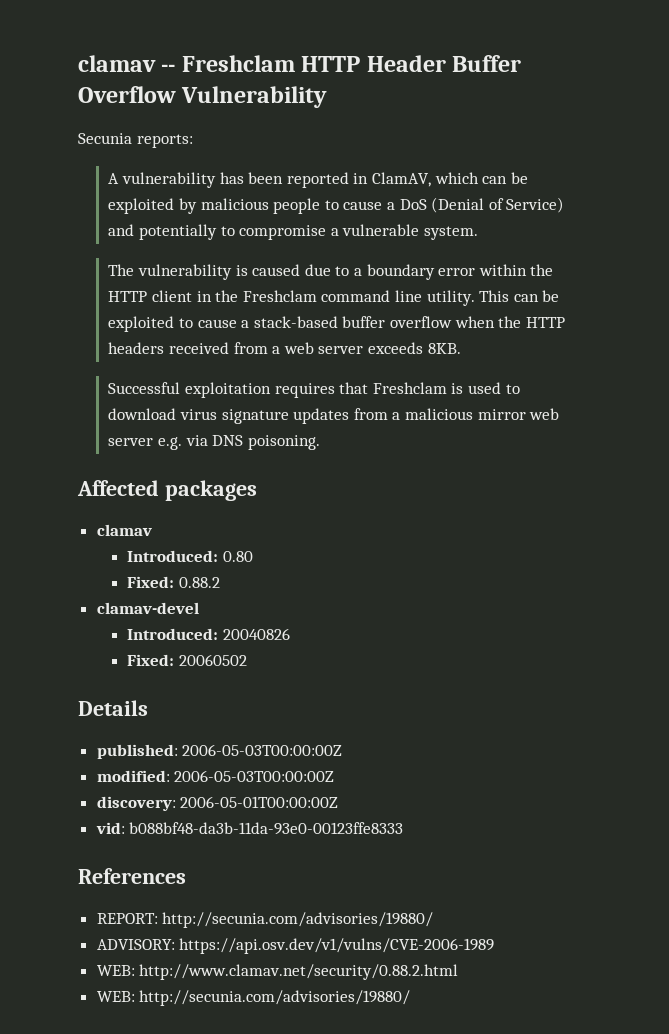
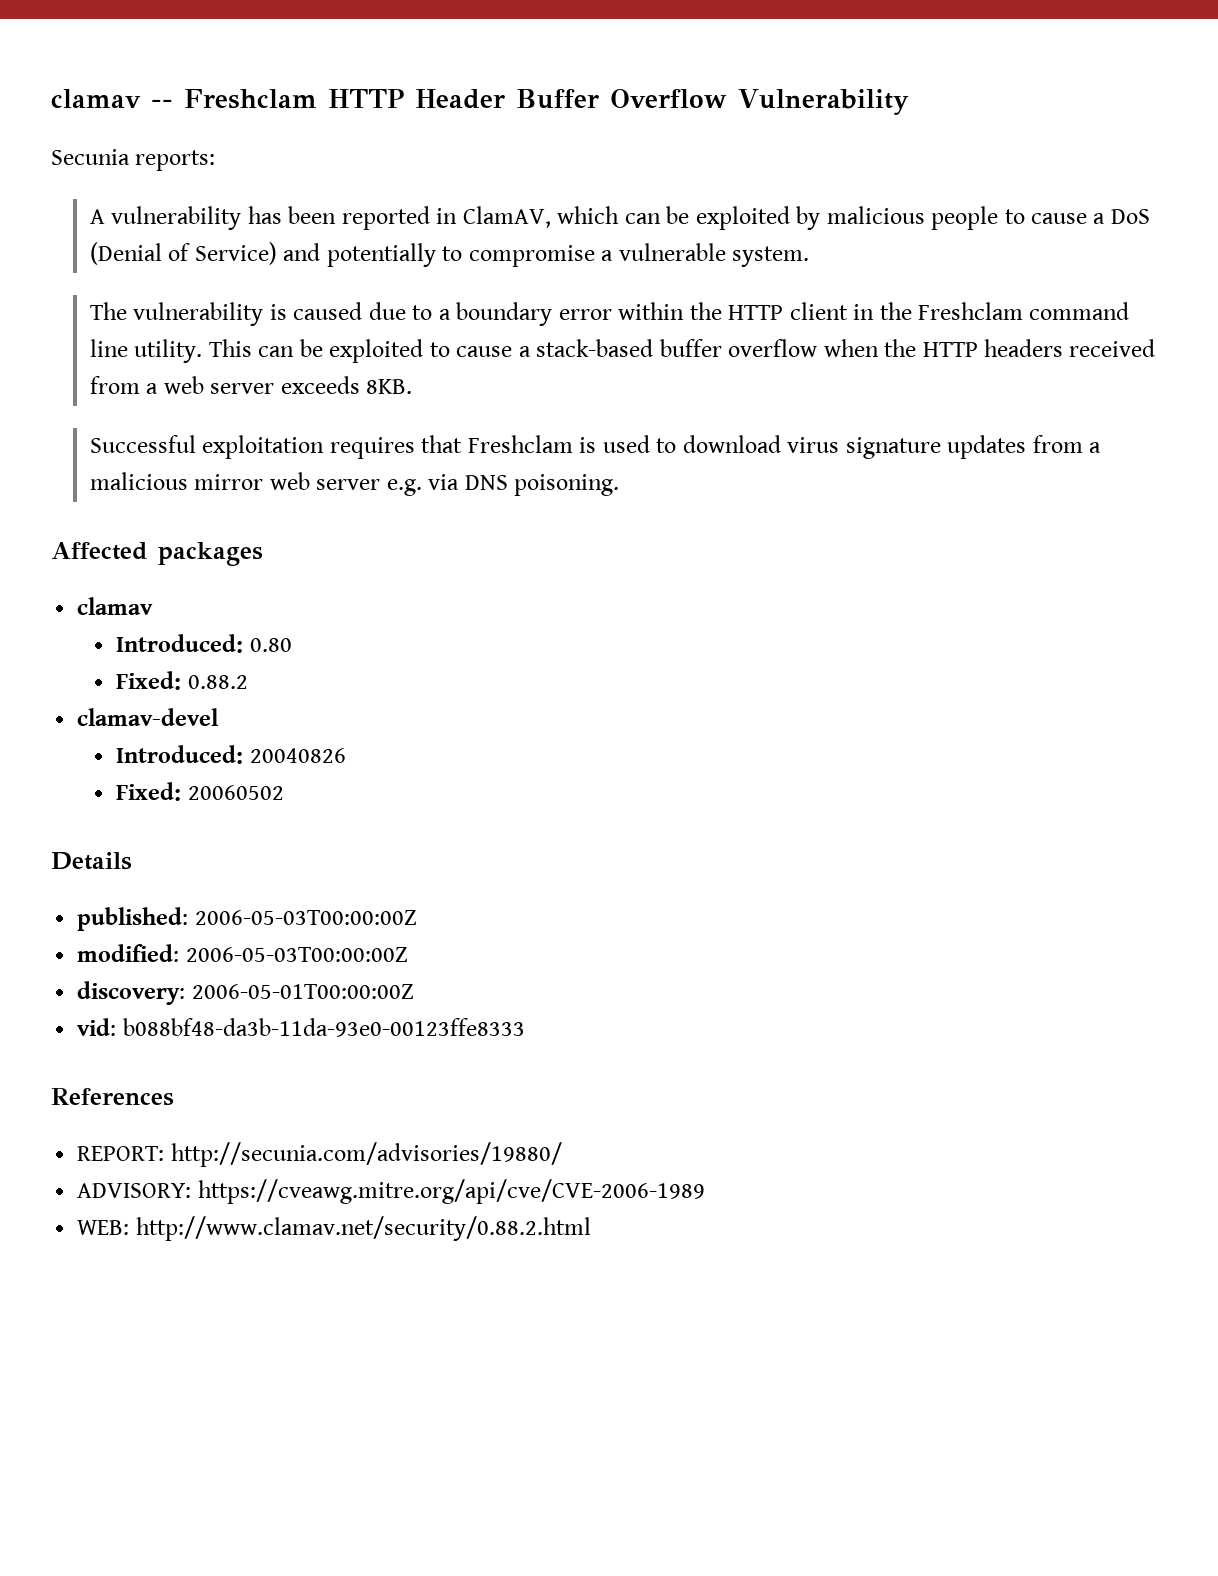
[179,938,495,954] https://api.osv.dev/v1/vulns/CVE-2006-1989 -> [197,1179,705,1204] https://cveawg.mitre.org/api/cve/CVE-2006-1989
[96,990,411,1006] // WEB: http://secunia.com/advisories/19880/ -> (591, 1228) none

